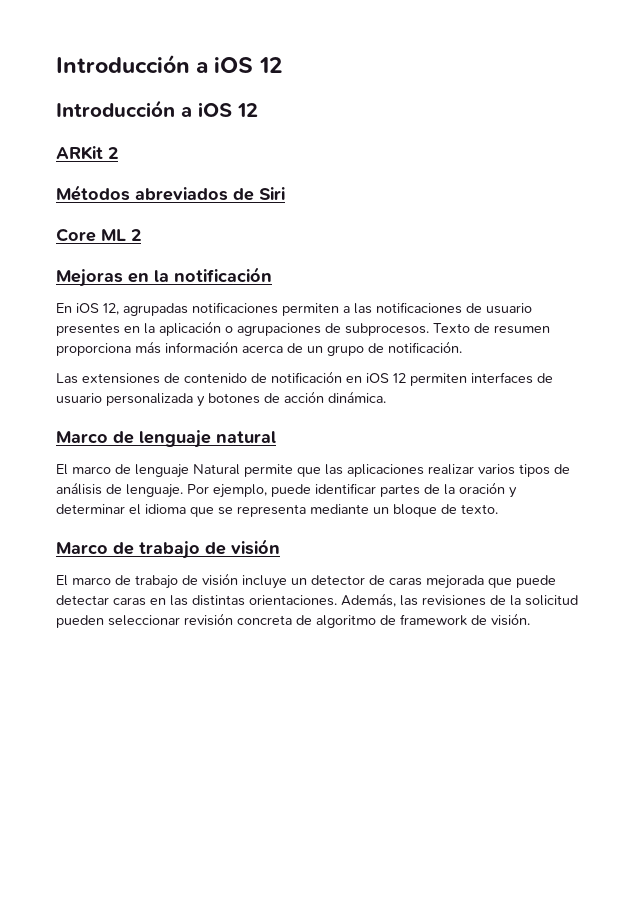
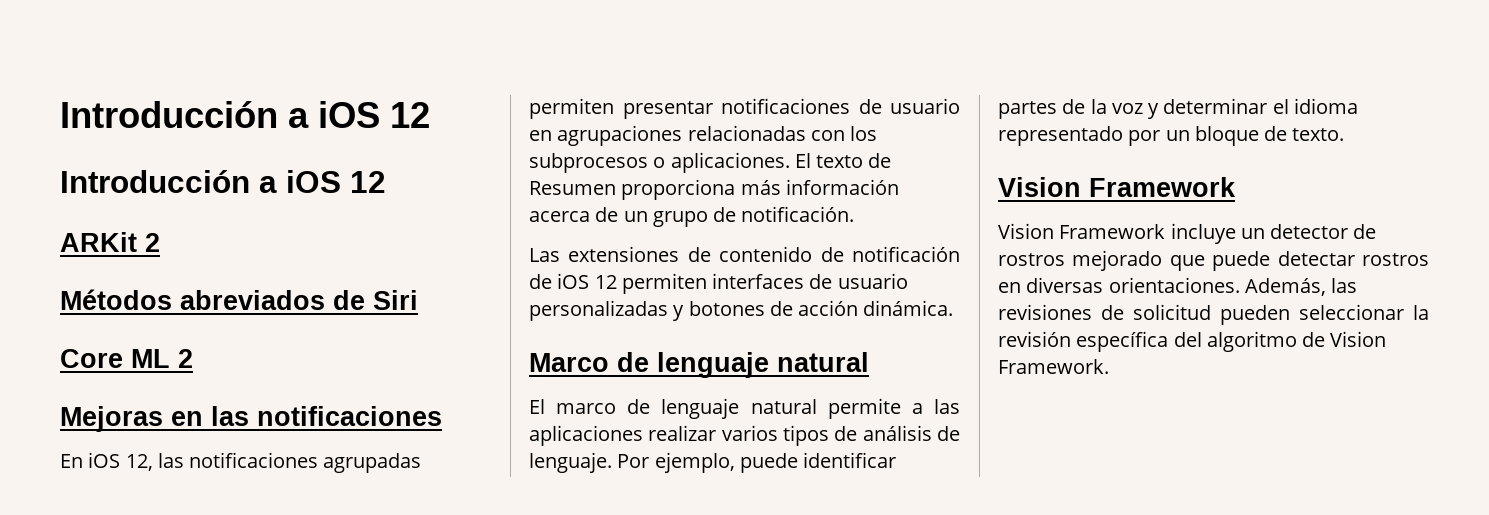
[154,267,272,282] la notificación -> [211,406,442,426] las notificaciones
[123,302,532,316] [56,321,550,336] agrupadas notificaciones permiten a las notificaciones de usuario presentes en la aplicación o agrupaciones de subprocesos. Texto de resumen -> [157,452,422,473] [529,98,960,119] [529,125,878,146] [529,152,892,173] [529,181,616,195] las notificaciones agrupadas permiten presentar notificaciones de usuario en agrupaciones relacionadas con los subprocesos o aplicaciones. El texto de Resumen
[346,376,362,383] en -> [529,274,552,289] de
[106,393,193,406] personalizada -> [529,300,668,321] personalizadas
[193,464,321,477] Natural permite que -> [750,398,923,419] natural permite a
[459,482,505,494] oración -> [1111,103,1143,114] voz
[190,504,369,517] que se representa mediante -> [998,126,1161,146] representado por
[56,539,280,559] [56,573,238,589] Marco de trabajo de visión // El marco de trabajo de visión -> [998,177,1236,197] [998,223,1166,239] Vision Framework // Vision Framework
[389,575,484,589] caras mejorada -> [998,250,1163,271] rostros mejorado
[113,595,245,606] caras en las distintas -> [1362,253,1429,266] [998,277,1104,293] rostros en diversas
[510,595,521,606] la -> (1124, 312) none
[184,613,530,628] revisión concreta de algoritmo de framework de visión. -> [1413,305,1429,320] [998,331,1387,352] [998,359,1109,374] la revisión específica del algoritmo de Vision Framework.

